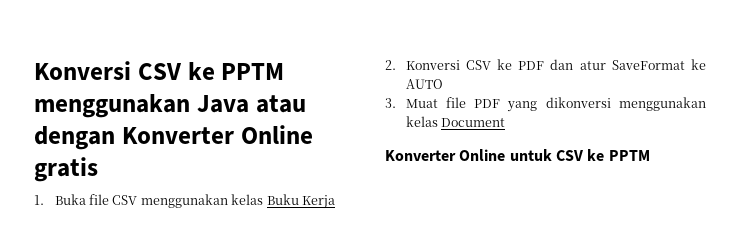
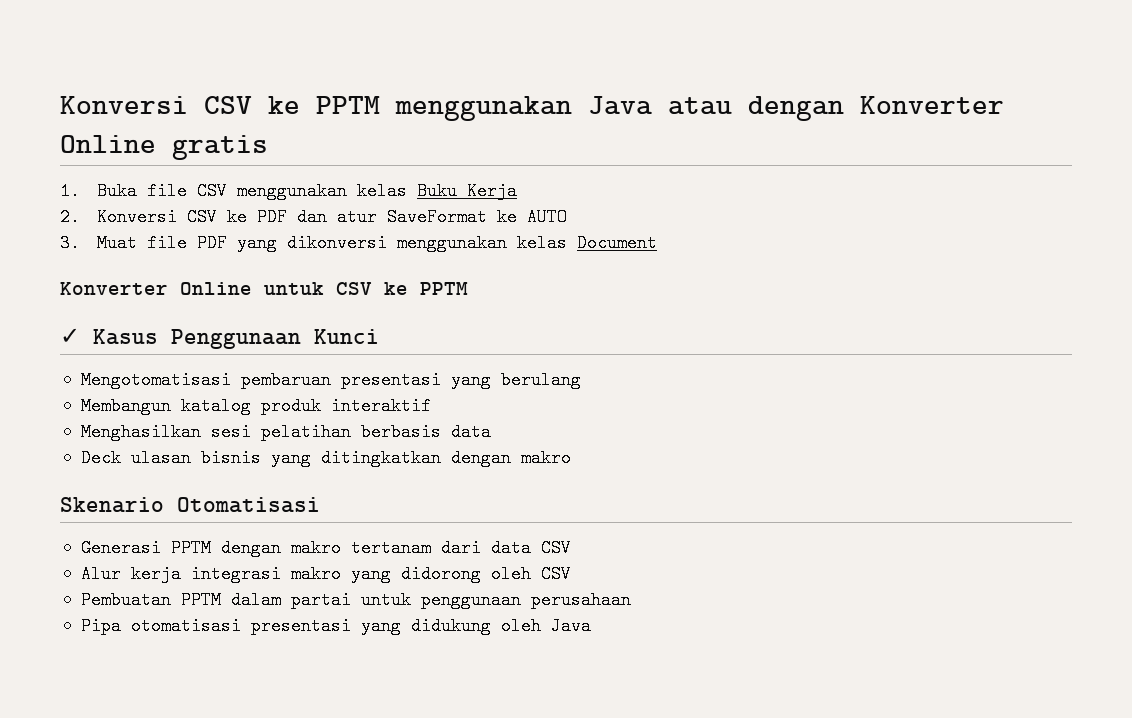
(650, 155) none -> [60,328,379,349] [80,371,581,389] [80,397,431,415] [80,423,491,441] [80,449,571,467] [60,497,320,513] [80,539,571,557] [80,565,571,583] [80,591,631,609] [80,617,591,635] // ✓ Kasus Penggunaan Kunci // Mengotomatisasi pembaruan presentasi yang berulang // Membangun katalog produk interaktif // Menghasilkan sesi pelatihan berbasis data // Deck ulasan bisnis yang ditingkatkan dengan makro // Skenario Otomatisasi // Generasi PPTM dengan makro tertanam dari data CSV // Alur kerja integrasi makro yang didorong oleh CSV // Pembuatan PPTM dalam partai untuk penggunaan perusahaan // Pipa otomatisasi presentasi yang didukung oleh Java

